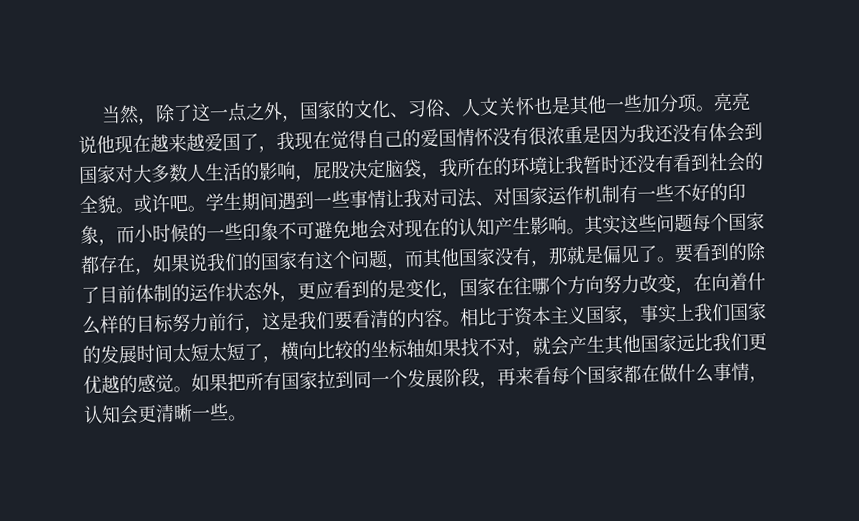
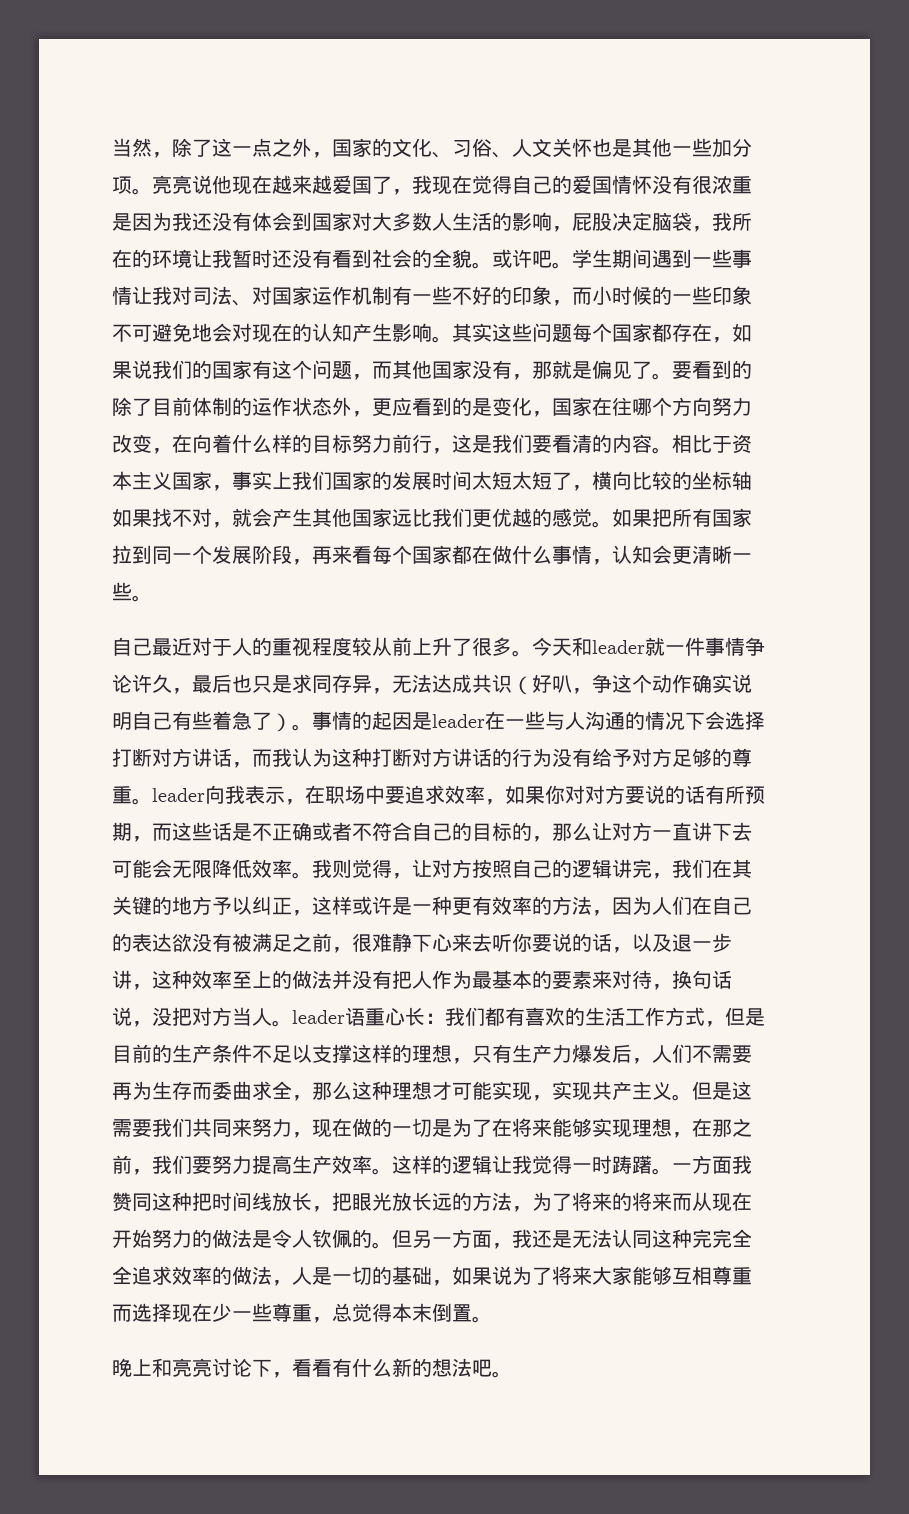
(247, 418) none -> [112,637,765,657] [112,674,752,695] [112,711,765,732] [112,748,752,768] [112,785,765,805] [112,822,752,842] [112,859,752,879] [112,896,752,916] [112,933,732,953] [112,970,732,990] [112,1007,765,1027] [112,1044,752,1064] [112,1081,752,1101] [112,1118,752,1138] [112,1155,752,1175] [112,1192,752,1212] [112,1229,752,1249] [112,1266,752,1286] [112,1303,492,1323] [112,1358,512,1378] // 自己最近对于人的重视程度较从前上升了很多。今天和leader就一件事情争论许久，最后也只是求同存异，无法达成共识（好叭，争这个动作确实说明自己有些着急了）。事情的起因是leader在一些与人沟通的情况下会选择打断对方讲话，而我认为这种打断对方讲话的行为没有给予对方足够的尊重。leader向我表示，在职场中要追求效率，如果你对对方要说的话有所预期，而这些话是不正确或者不符合自己的目标的，那么让对方一直讲下去可能会无限降低效率。我则觉得，让对方按照自己的逻辑讲完，我们在其关键的地方予以纠正，这样或许是一种更有效率的方法，因为人们在自己的表达欲没有被满足之前，很难静下心来去听你要说的话，以及退一步讲，这种效率至上的做法并没有把人作为最基本的要素来对待，换句话说，没把对方当人。leader语重心长：我们都有喜欢的生活工作方式，但是目前的生产条件不足以支撑这样的理想，只有生产力爆发后，人们不需要再为生存而委曲求全，那么这种理想才可能实现，实现共产主义。但是这需要我们共同来努力，现在做的一切是为了在将来能够实现理想，在那之前，我们要努力提高生产效率。这样的逻辑让我觉得一时踌躇。一方面我赞同这种把时间线放长，把眼光放长远的方法，为了将来的将来而从现在开始努力的做法是令人钦佩的。但另一方面，我还是无法认同这种完完全全追求效率的做法，人是一切的基础，如果说为了将来大家能够互相尊重而选择现在少一些尊重，总觉得本末倒置。 // 晚上和亮亮讨论下，看看有什么新的想法吧。

